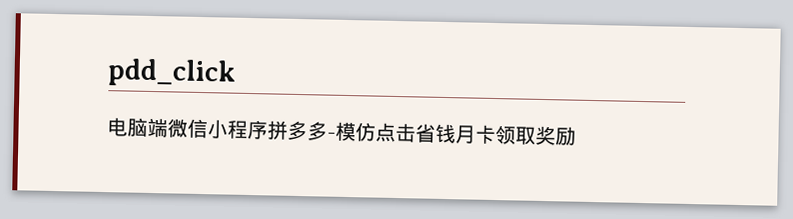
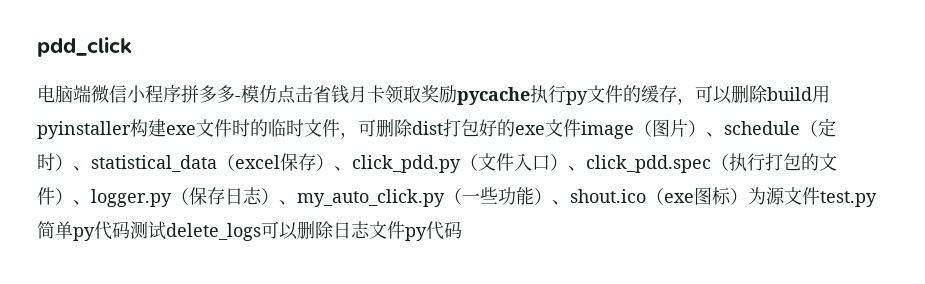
(576, 136) none -> [457,85,830,105] [37,118,836,139] [37,153,837,173] [37,187,877,207] [37,221,462,241] pycache执行py文件的缓存，可以删除build用pyinstaller构建exe文件时的临时文件，可删除dist打包好的exe文件image（图片）、schedule（定时）、statistical_data（excel保存）、click_pdd.py（文件入口）、click_pdd.spec（执行打包的文件）、logger.py（保存日志）、my_auto_click.py（一些功能）、shout.ico（exe图标）为源文件test.py简单py代码测试delete_logs可以删除日志文件py代码

